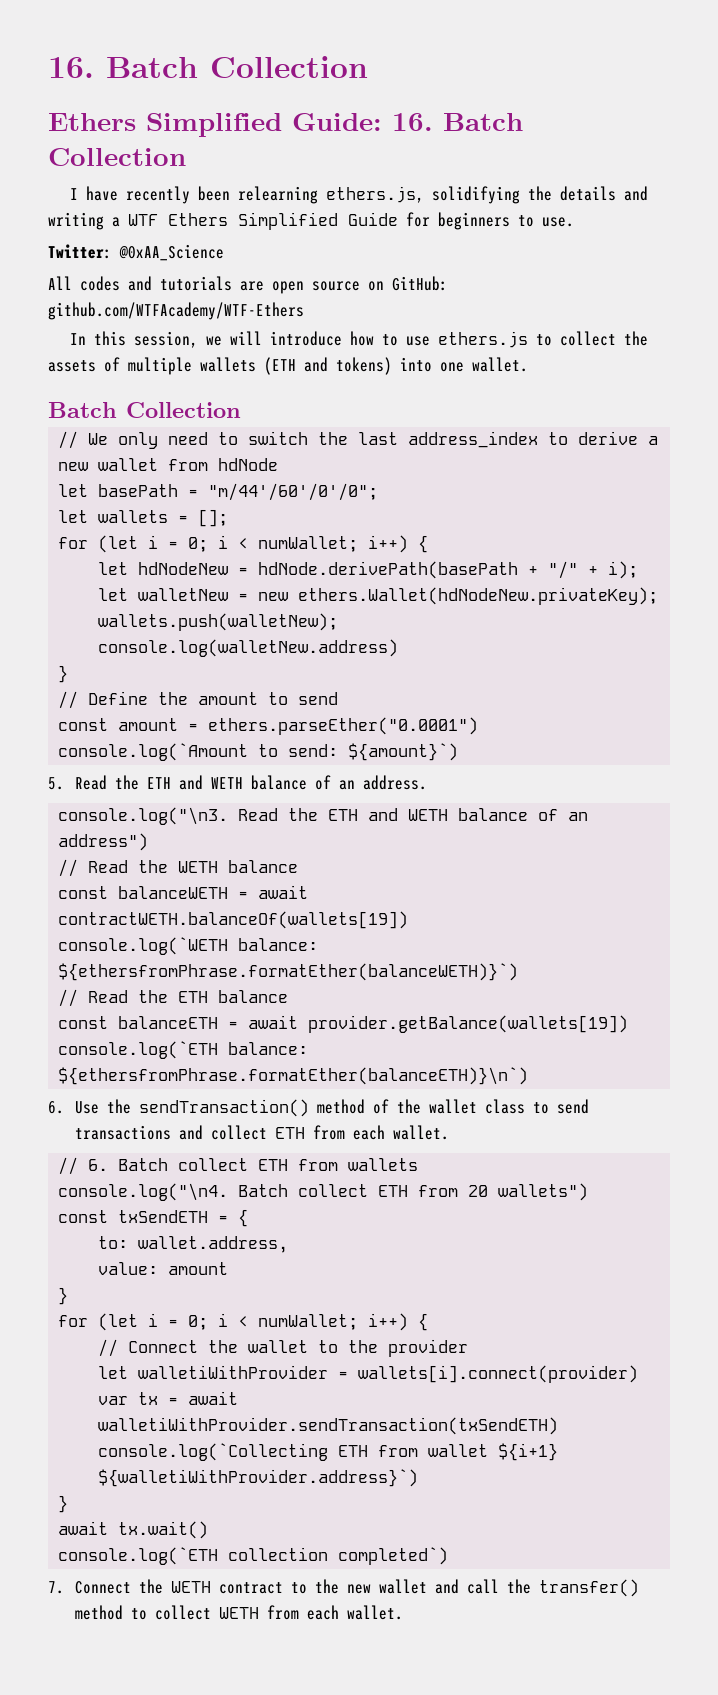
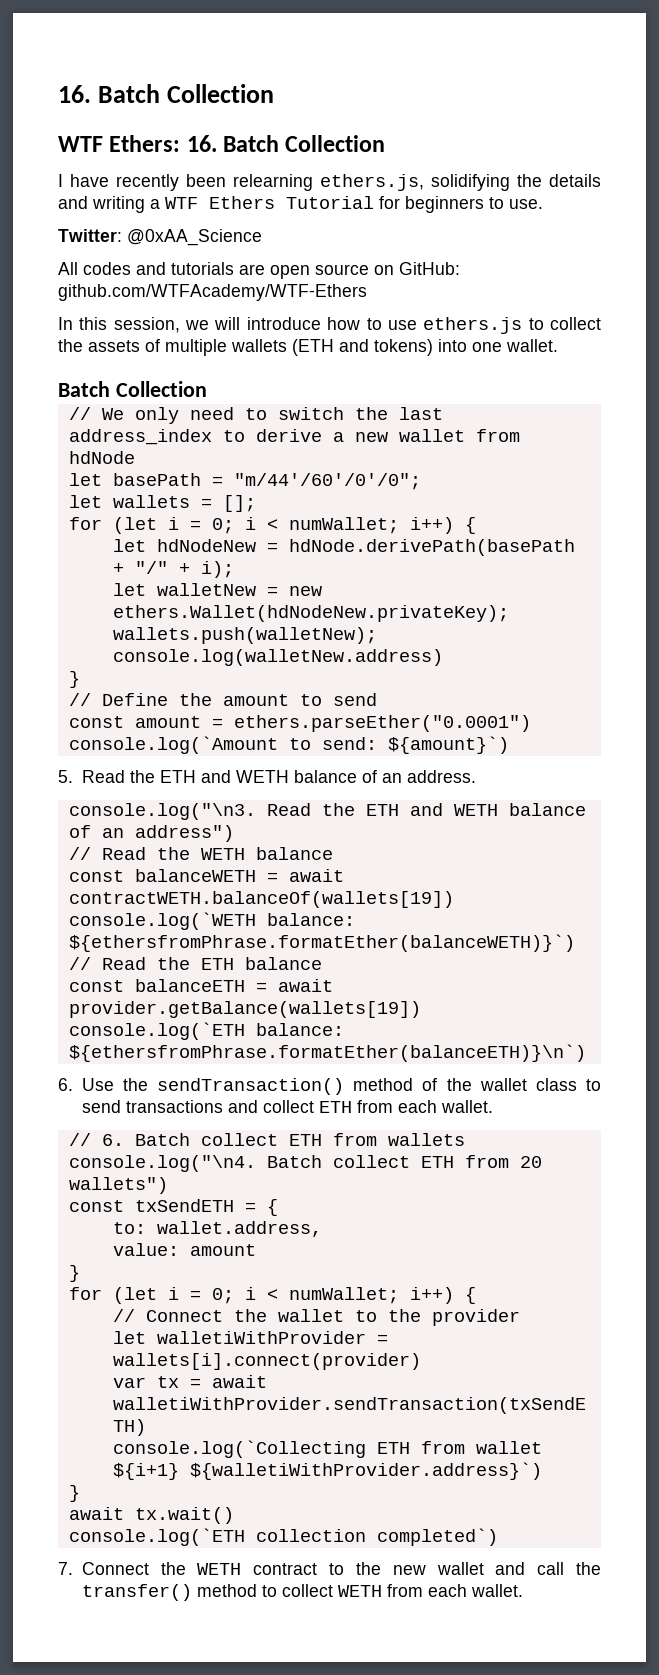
[48,56,368,78] [48,113,382,137] 16. Batch Collection // Ethers Simplified Guide: -> [58,84,274,103] [58,135,181,152] 16. Batch Collection // WTF Ethers:
[238,212,398,230] Simplified Guide -> [286,196,374,209] Tutorial

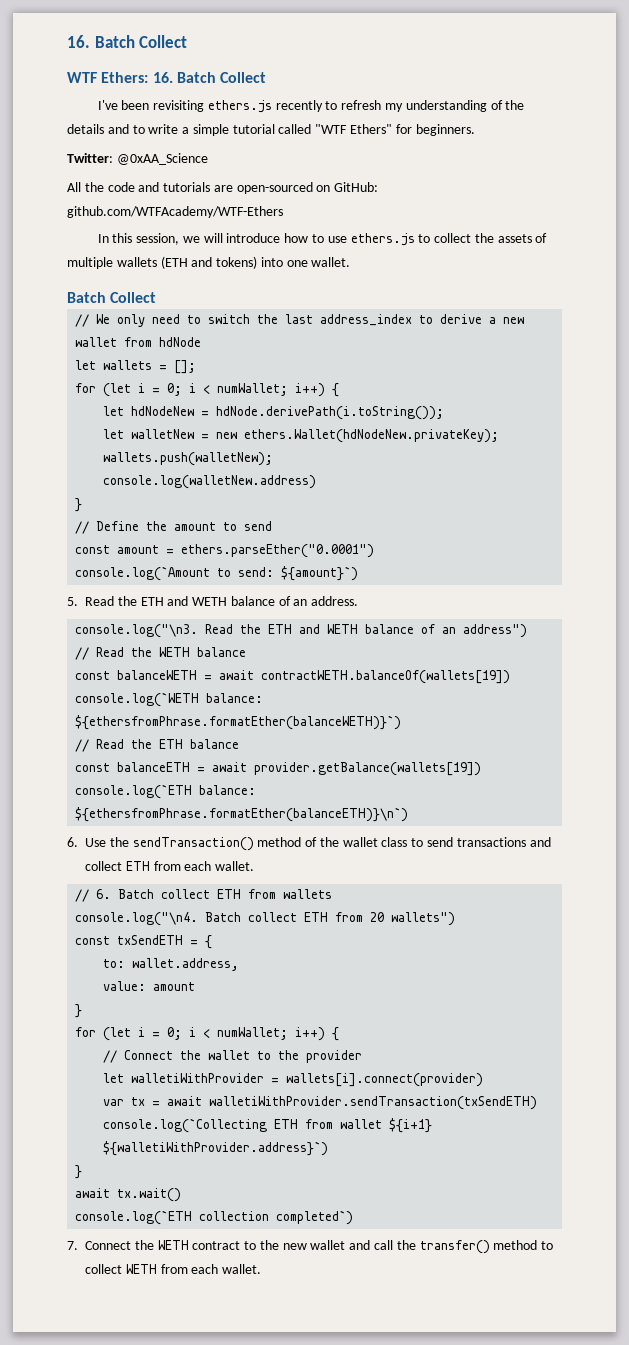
[58,84,274,103] 16. Batch Collection -> [67,35,188,48] 16. Batch Collect
[285,135,386,152] [58,174,601,191] [58,196,543,213] Collection // I have recently been relearning ethers.js, solidifying the details and writing a WTF Ethers Tutorial for beginners to use. -> [220,72,267,83] [97,100,525,113] [67,124,475,136] Collect // I've been revisiting ethers.js recently to refresh my understanding of the details and to write a simple tutorial called "WTF Ethers" for beginners.
[83,262,131,275] codes -> [84,182,135,192] the code
[270,264,369,279] open source -> [236,182,313,194] open-sourced
[115,381,207,397] Collection -> [110,292,157,303] Collect
[68,473,421,490] // let basePath = "m/44'/60'/0'/0"; -> (202, 342) none
[288,539,575,556] [112,561,234,578] hdNode.derivePath(basePath + "/" + i); -> [216,406,445,420] hdNode.derivePath(i.toString());

